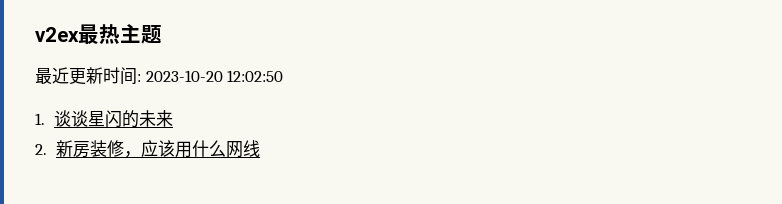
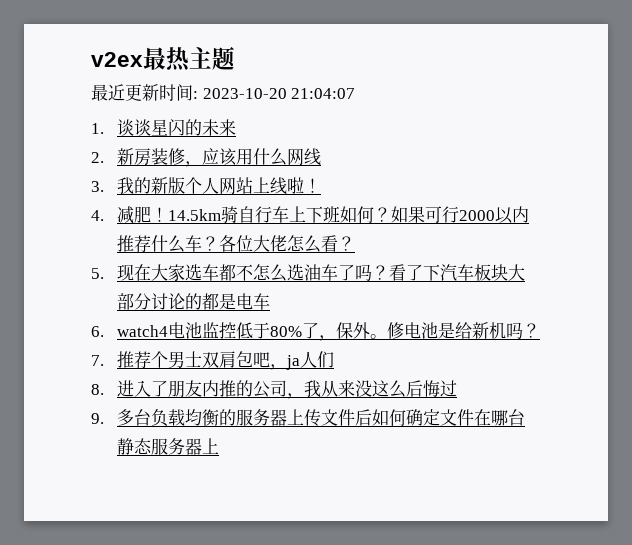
[227,70,284,82] 12:02:50 -> [291,88,356,99] 21:04:07
(260, 148) none -> [91,177,321,195] [91,206,529,224] [116,235,355,253] [91,264,525,282] [116,293,270,310] [91,322,540,341] [91,351,334,370] [91,380,457,399] [91,409,525,427] [116,438,219,455] // 3.我的新版个人网站上线啦！ // 4.减肥！14.5km骑自行车上下班如何？如果可行2000以内推荐什么车？各位大佬怎么看？ // 5.现在大家选车都不怎么选油车了吗？看了下汽车板块大部分讨论的都是电车 // 6. watch4电池监控低于80%了，保外。修电池是给新机吗？ // 7.推荐个男士双肩包吧，ja人们 // 8.进入了朋友内推的公司，我从来没这么后悔过 // 9.多台负载均衡的服务器上传文件后如何确定文件在哪台静态服务器上

